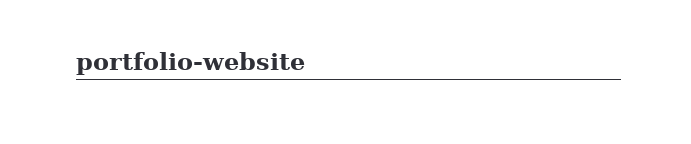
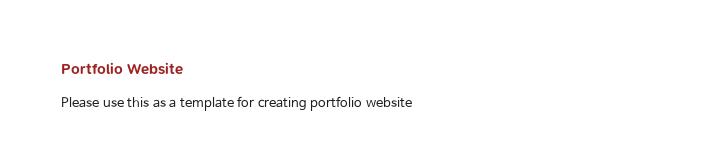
[76,52,305,75] portfolio-website -> [61,62,184,75] [61,96,412,111] Portfolio Website // Please use this as a template for creating portfolio website

